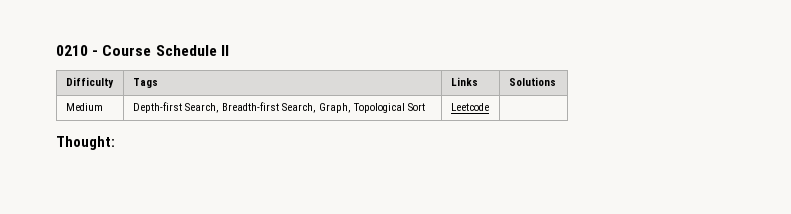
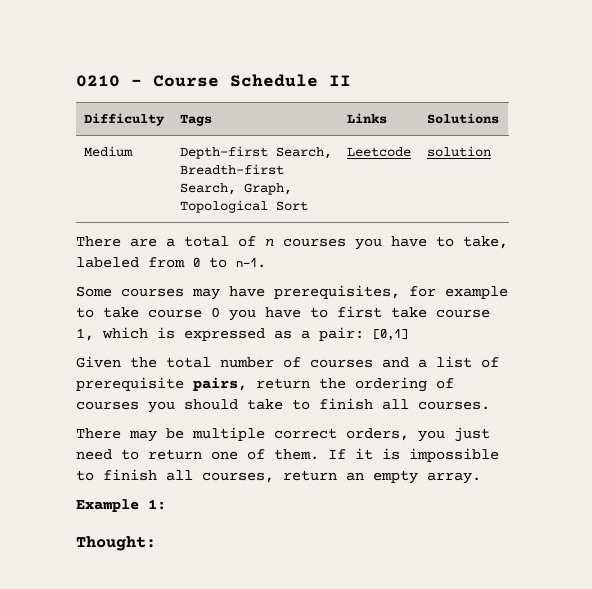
(489, 107) none -> [426,146,491,157] [76,236,508,250] [76,257,266,268] [76,285,508,300] [76,306,490,321] [76,327,408,341] [76,356,499,368] [76,377,454,392] [76,398,490,413] [76,427,490,442] [76,448,499,462] [76,469,481,484] [76,499,166,512] solution // There are a total of n courses you have to take, labeled from 0 to n-1. // Some courses may have prerequisites, for example to take course 0 you have to first take course 1, which is expressed as a pair: [0,1] // Given the total number of courses and a list of prerequisite pairs, return the ordering of courses you should take to finish all courses. // There may be multiple correct orders, you just need to return one of them. If it is impossible to finish all courses, return an empty array. // Example 1:

